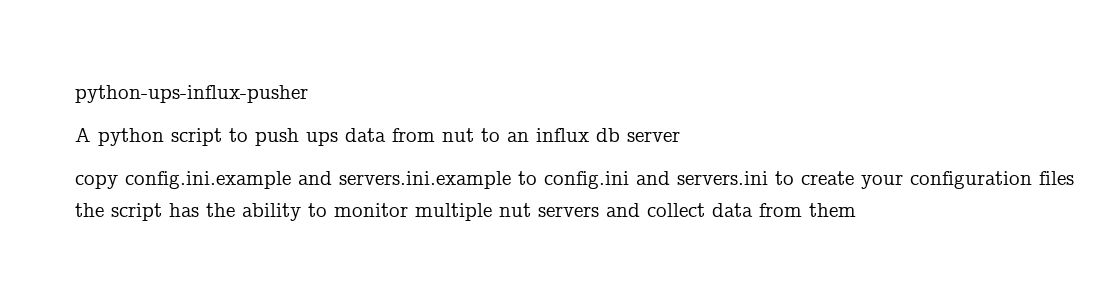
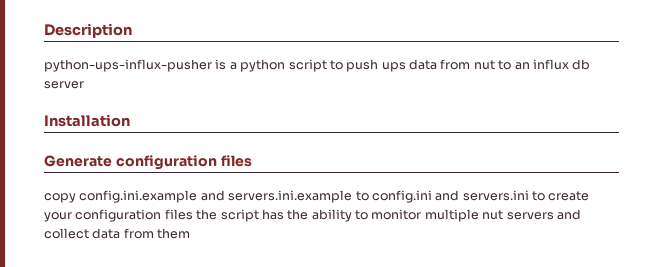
(75, 94) none -> [44,23,132,38] Description //
[75,127,91,142] // A -> [215,59,237,70] is a
(680, 136) none -> [44,114,130,127] [44,155,252,170] // Installation // Generate configuration files

